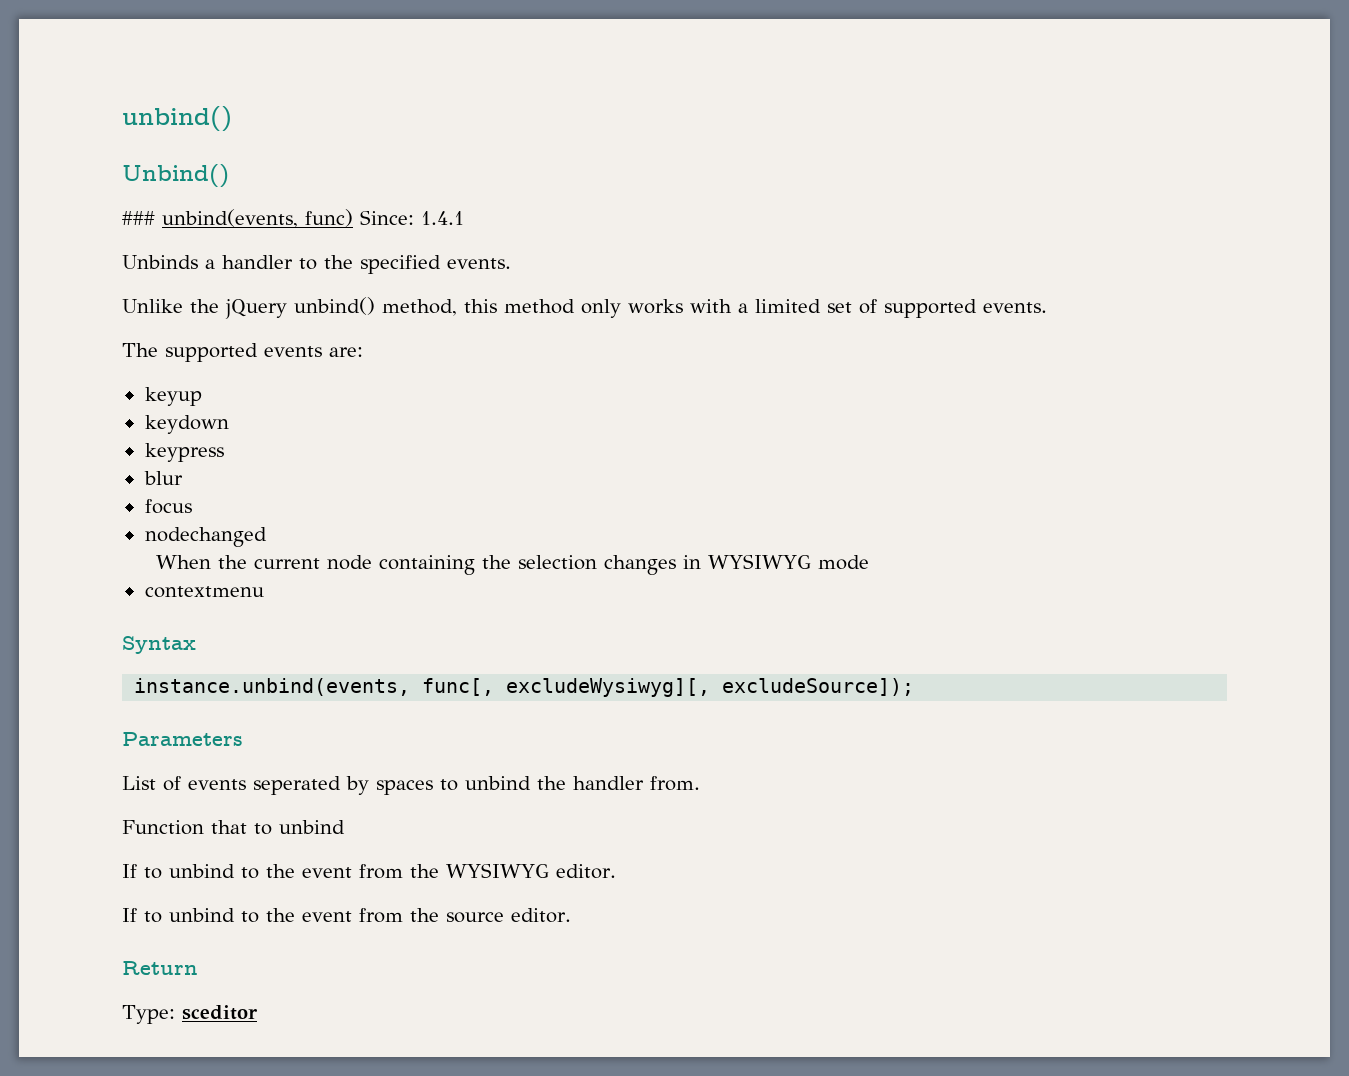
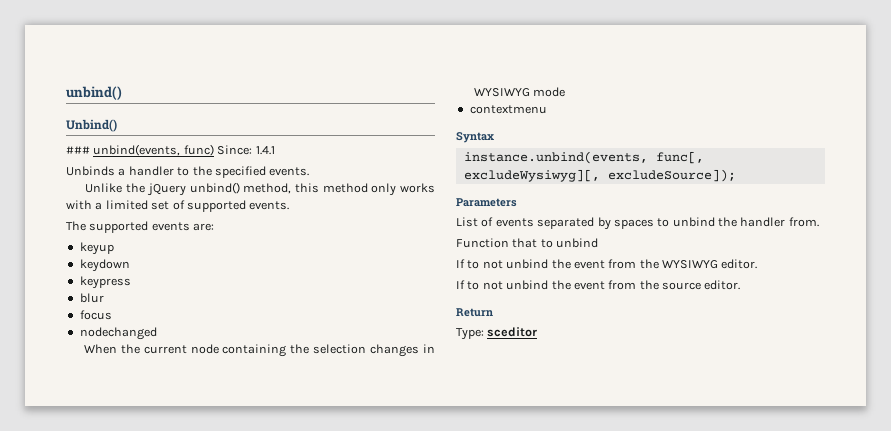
[253,776,341,795] seperated -> [537,217,595,229] separated
[169,864,259,879] unbind to -> [482,259,549,269] not unbind
[169,908,259,923] unbind to -> [482,280,549,290] not unbind

